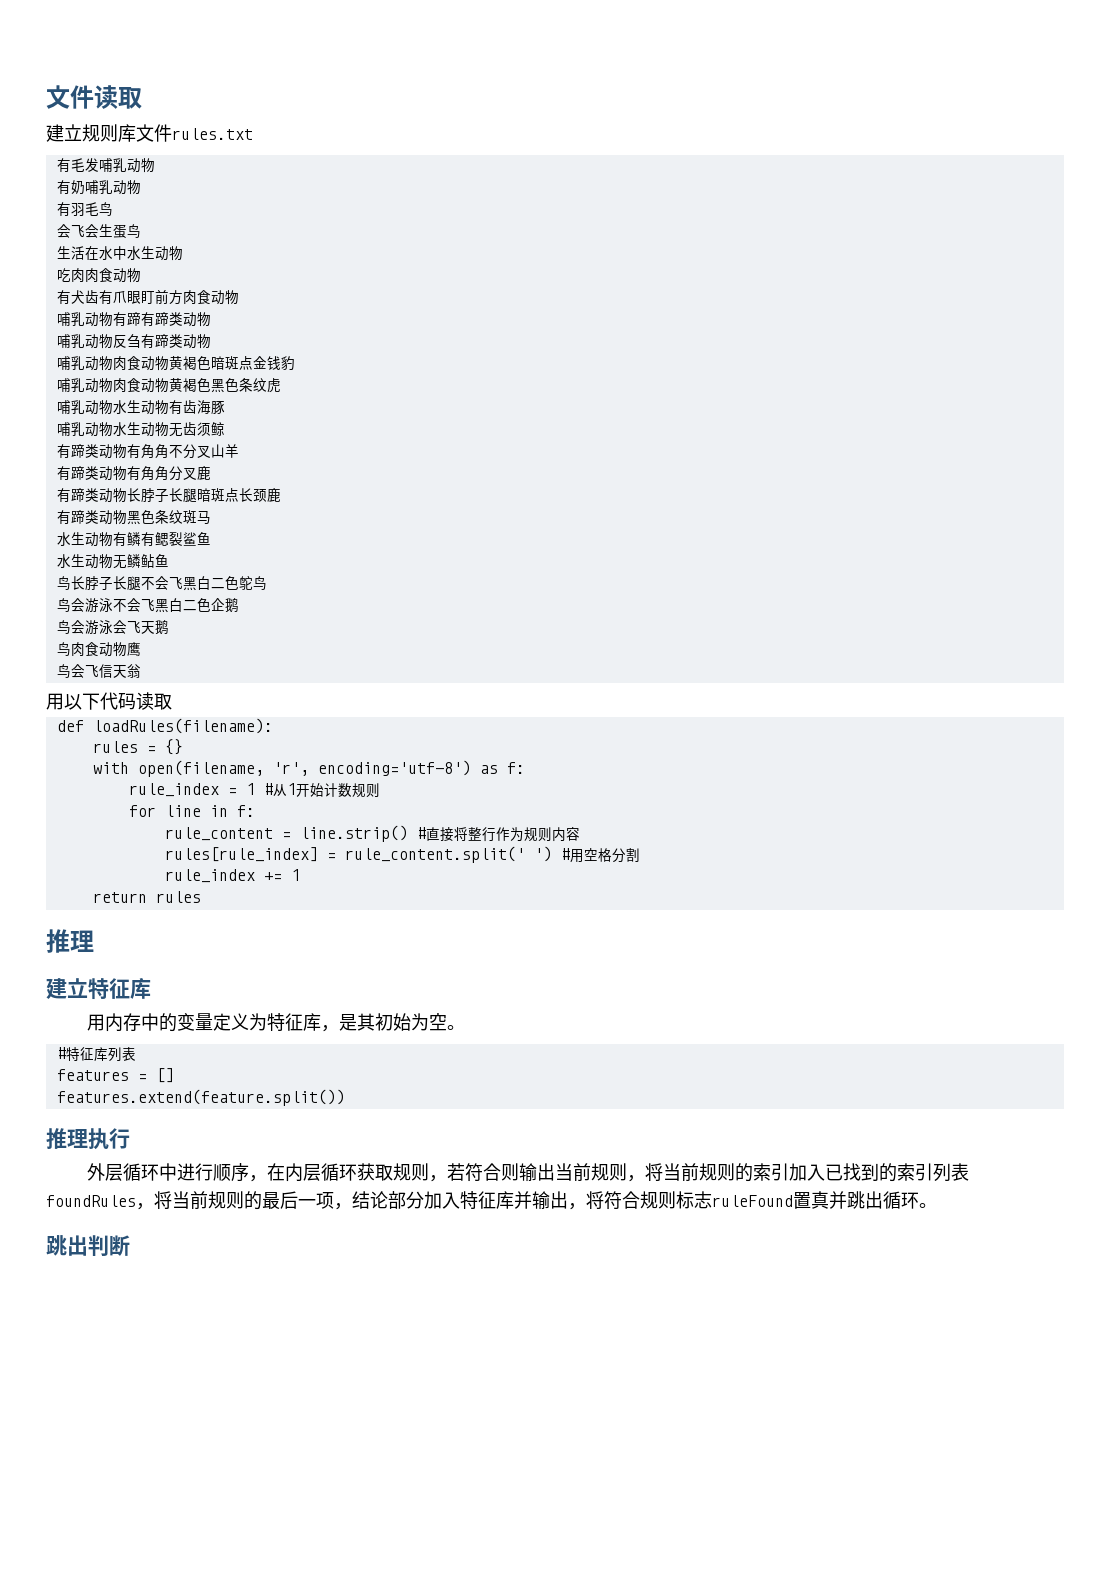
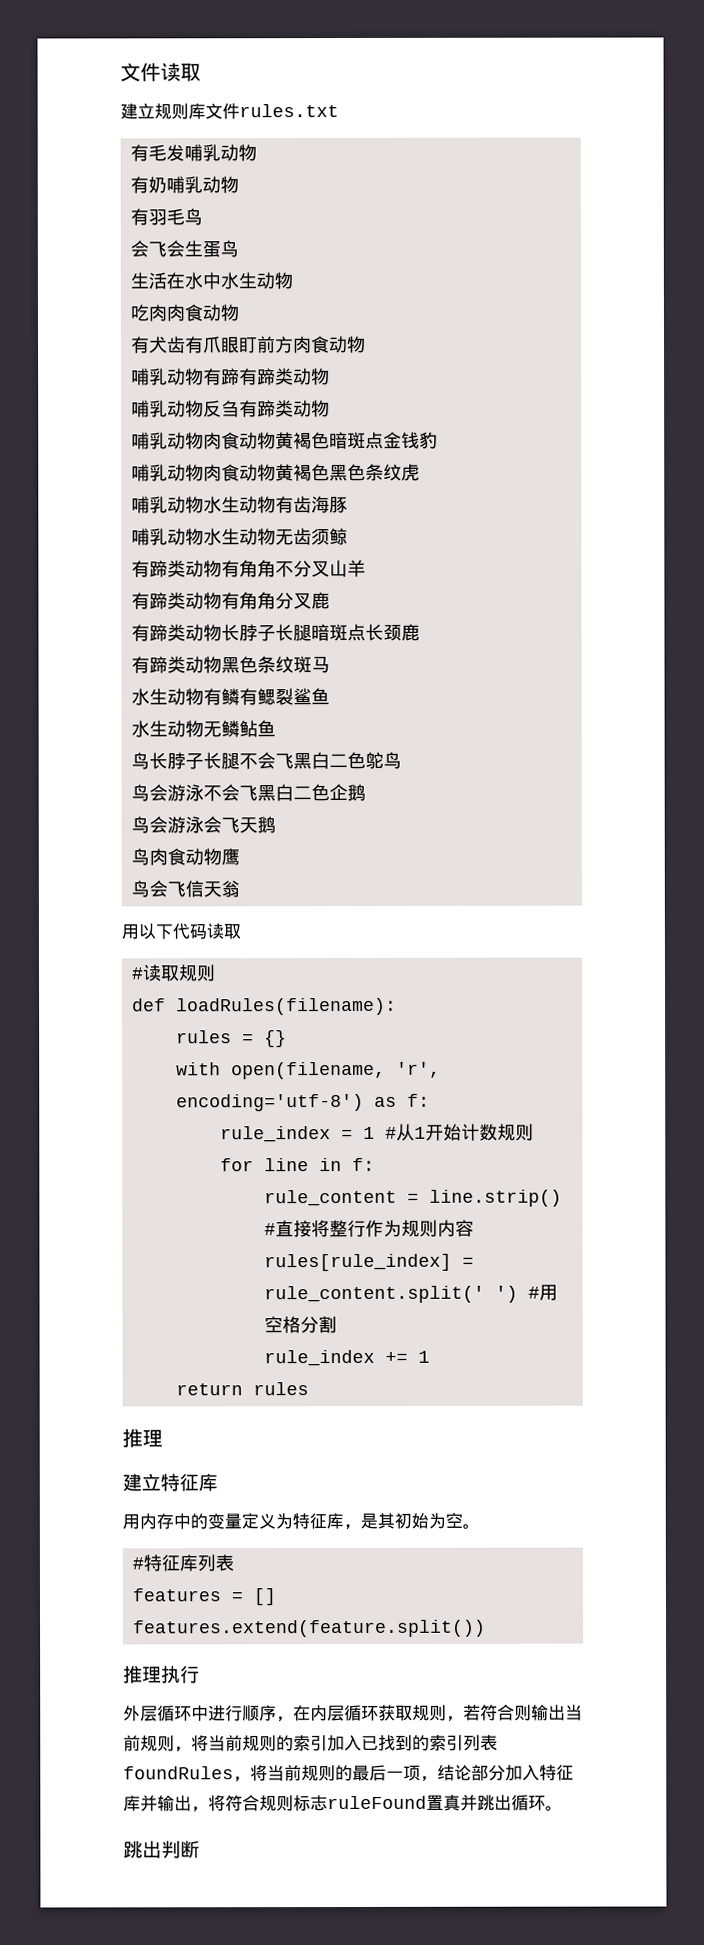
(172, 701) none -> [131,964,217,982] // #读取规则

